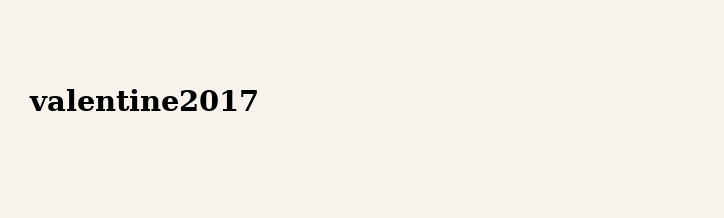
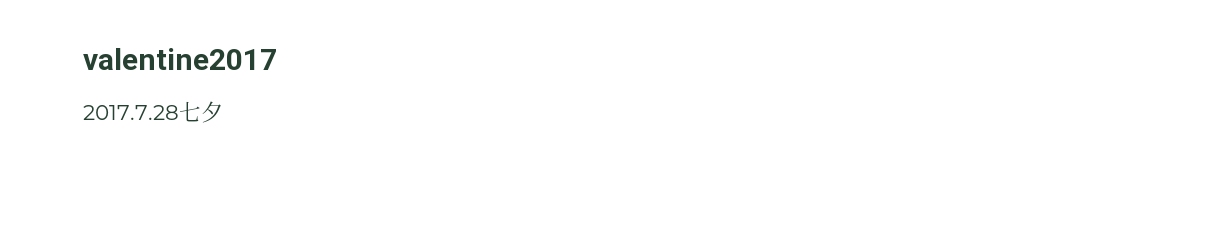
(259, 100) none -> [83,101,223,123] // 2017.7.28七夕

